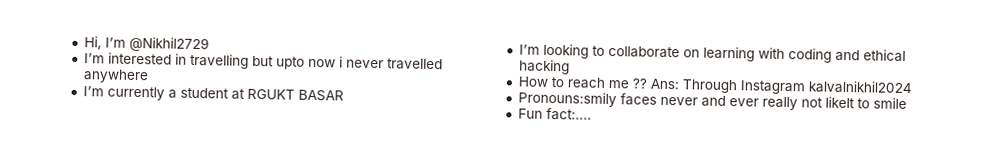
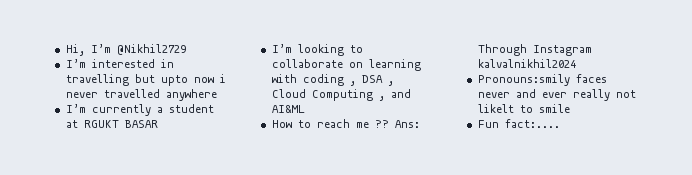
[834,49,906,63] [518,59,570,75] and ethical hacking -> [349,75,394,86] [271,89,411,101] [271,105,305,113] , DSA , Cloud Computing , and AI&ML

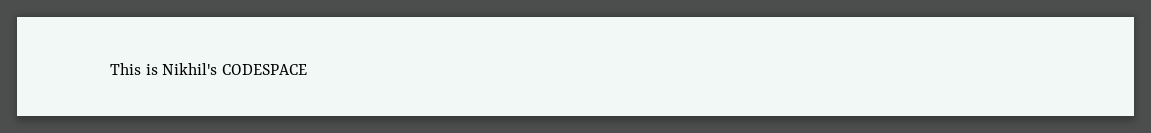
[65,44,186,56] [65,59,174,68] [65,74,226,86] [65,89,217,101] [65,104,214,116] [65,120,158,128] [271,44,363,56] [271,59,421,71] [271,74,394,86] [271,89,411,101] [271,105,305,113] [271,119,420,128] [477,44,592,56] [477,59,576,68] [477,74,607,86] [477,89,636,101] [477,104,570,113] [477,119,560,128] Hi, I’m @Nikhil2729 // I’m interested in travelling but upto now i never travelled anywhere // I’m currently a student at RGUKT BASAR // I’m looking to collaborate on learning with coding , DSA , Cloud Computing , and AI&ML // How to reach me ?? Ans: Through Instagram kalvalnikhil2024 // Pronouns:smily faces never and ever really not likelt to smile // Fun fact:.... -> [110,63,308,75] This is Nikhil's CODESPACE

